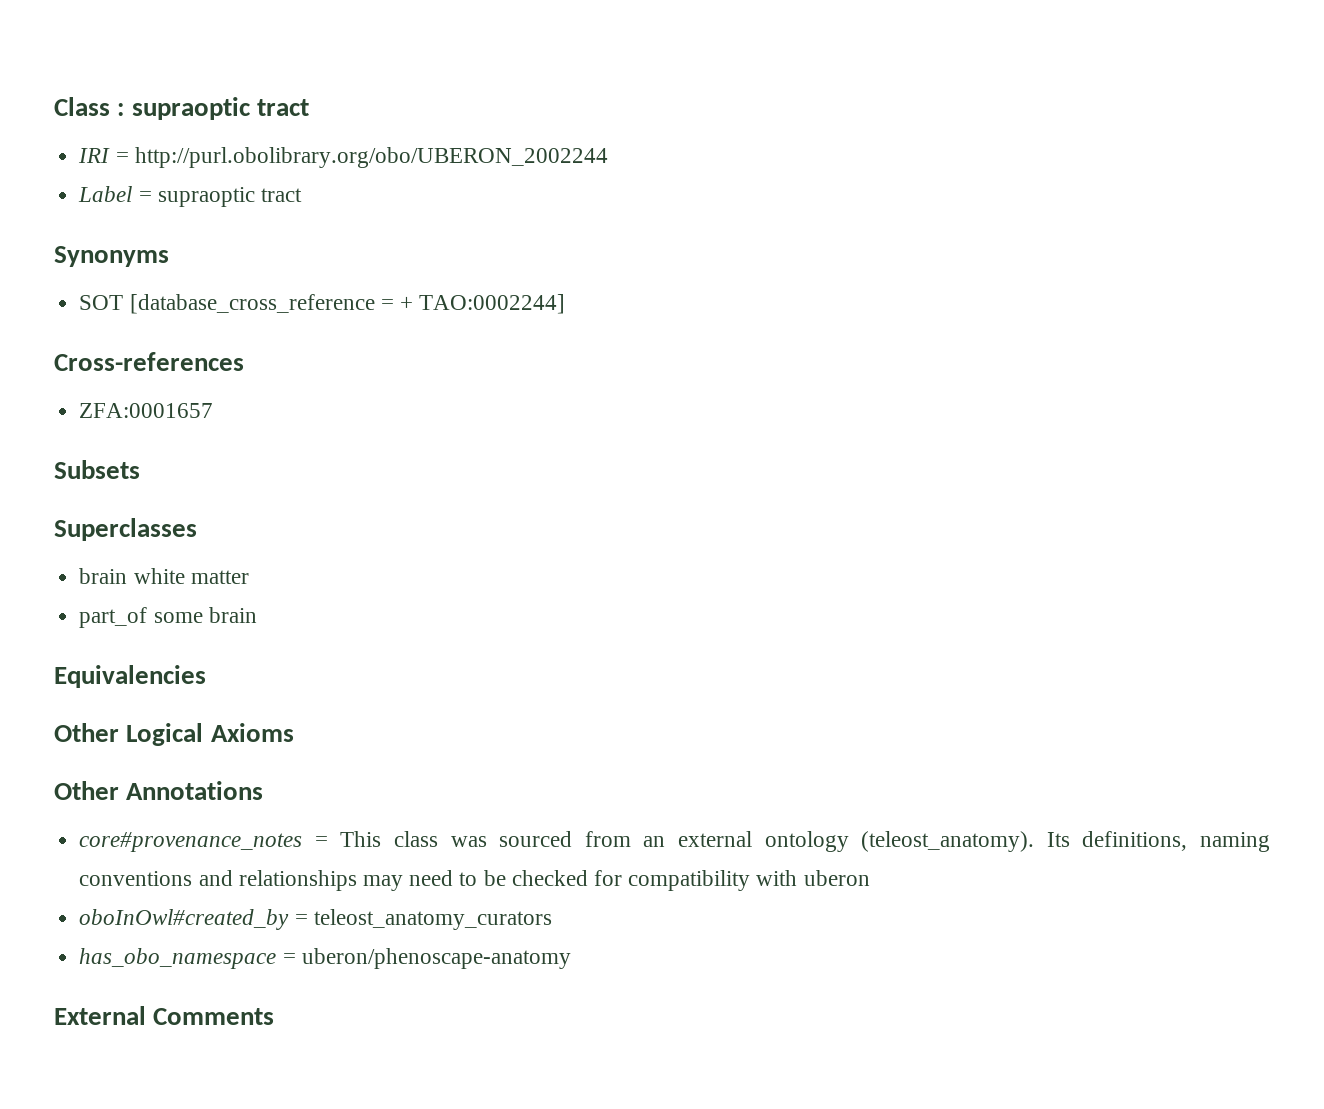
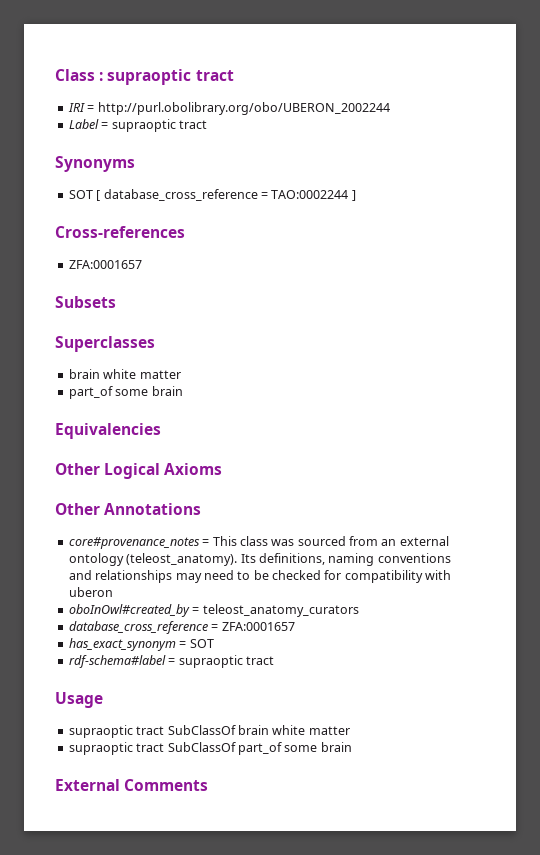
[129,294,566,314] [database_cross_reference = + TAO:0002244] -> [96,189,356,201] [ database_cross_reference = TAO:0002244 ]
[79,948,571,969] has_obo_namespace = uberon/phenoscape-anatomy -> [68,621,295,634] [68,638,214,651] [68,655,274,668] [55,692,103,708] [68,725,350,738] [68,742,352,755] database_cross_reference = ZFA:0001657 // has_exact_synonym = SOT // rdf-schema#label = supraoptic tract // Usage // supraoptic tract SubClassOf brain white matter // supraoptic tract SubClassOf part_of some brain

